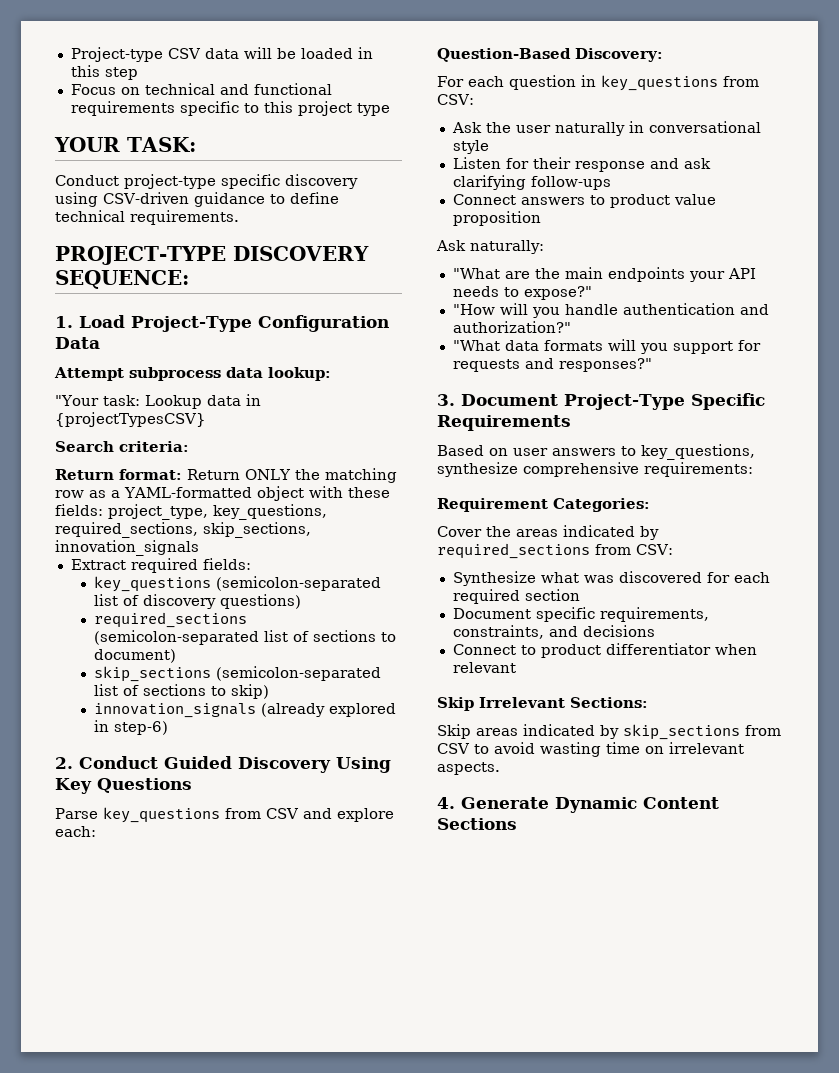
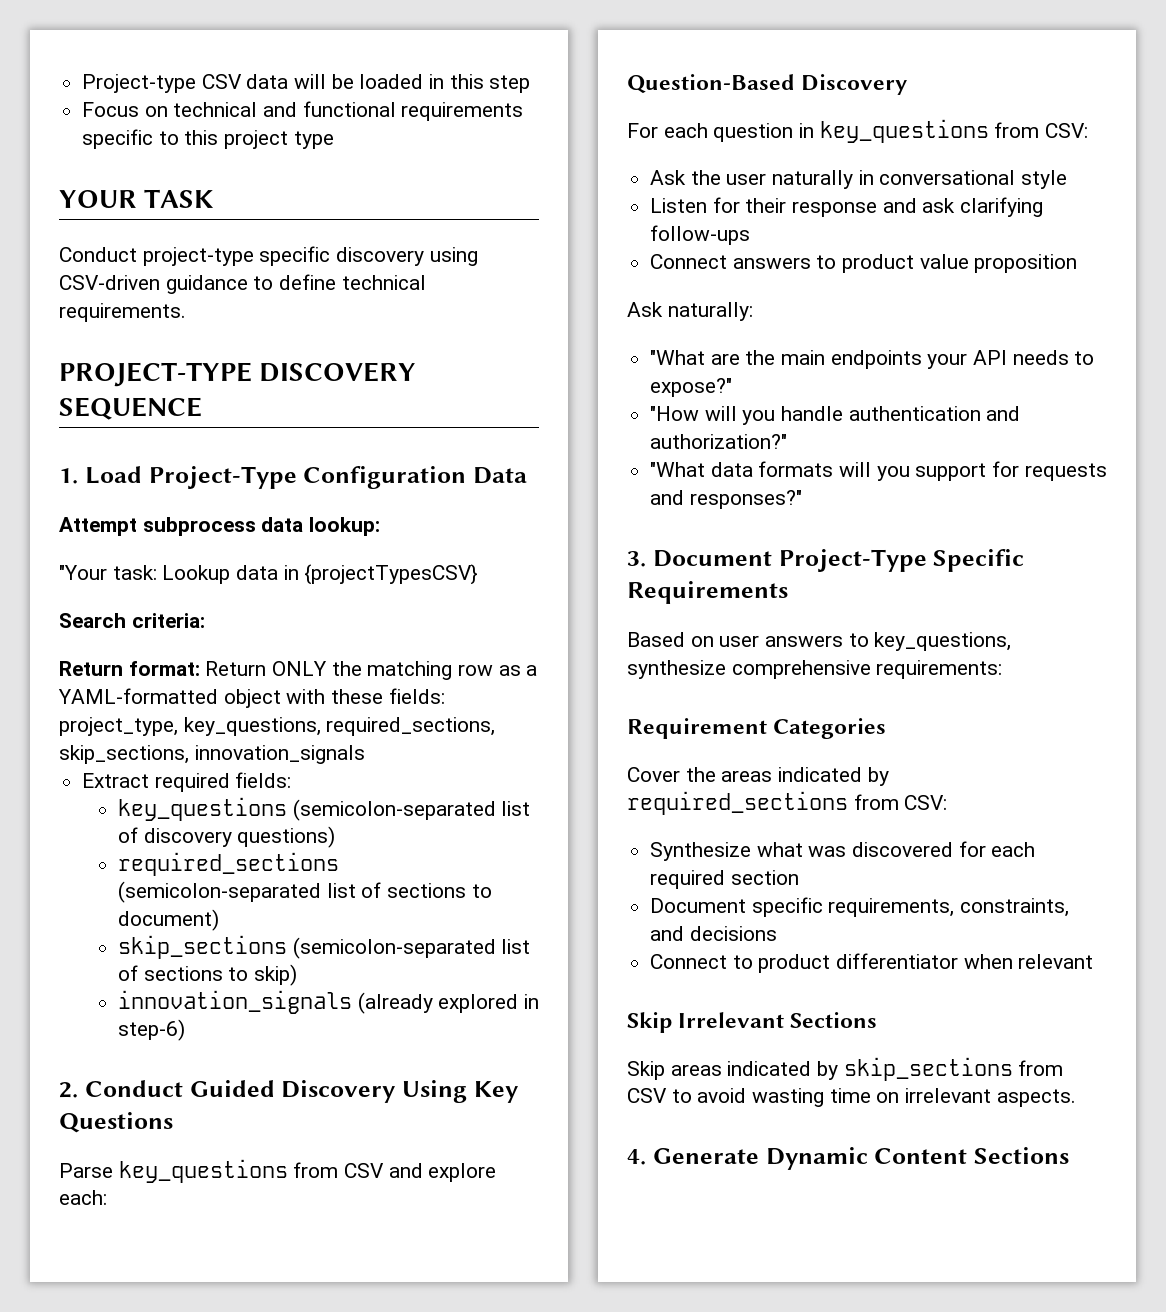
[127,137,196,152] TASK: -> [144,189,215,208] TASK
[55,270,189,289] SEQUENCE: -> [59,397,202,420] SEQUENCE
[575,48,663,62] Discovery: -> [801,74,908,95] Discovery
[553,498,650,512] Categories: -> [773,718,887,739] Categories
[570,697,648,708] Sections: -> [790,1012,878,1028] Sections

